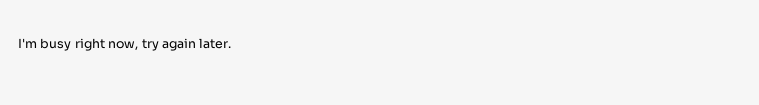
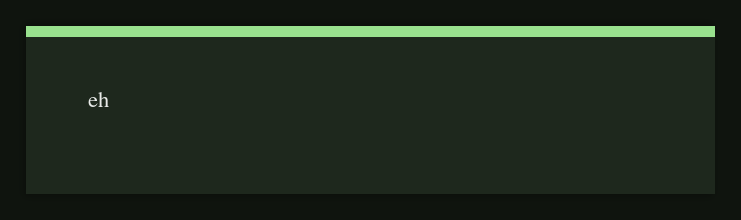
[18,38,232,51] I'm busy right now, try again later. -> [88,91,109,107] eh

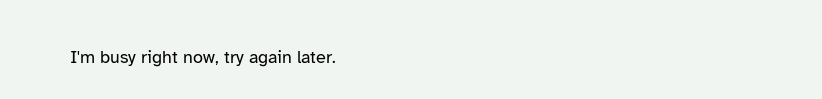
[88,91,109,107] eh -> [70,50,336,67] I'm busy right now, try again later.

